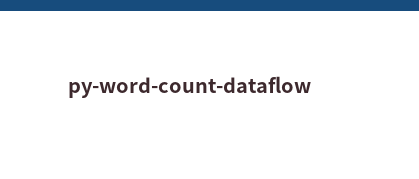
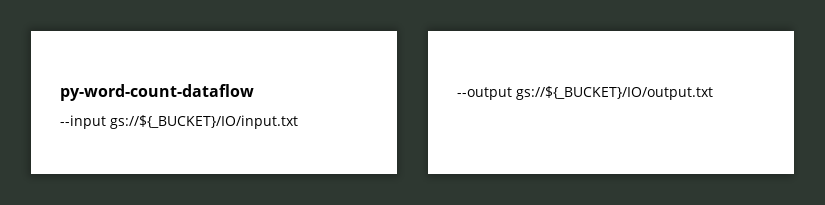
(311, 87) none -> [60,115,298,129] [457,86,713,100] // --input gs://${_BUCKET}/IO/input.txt // --output gs://${_BUCKET}/IO/output.txt

